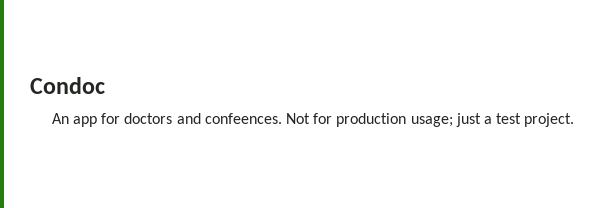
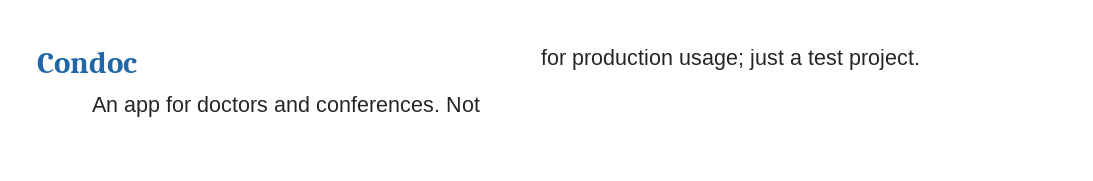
[204,113,282,124] confeences. -> [316,96,441,112] conferences.

